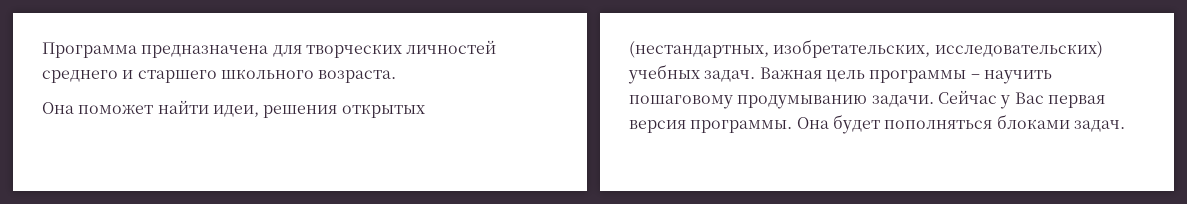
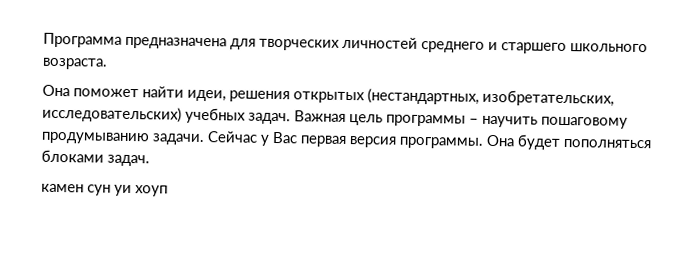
(1125, 126) none -> [41,183,168,197] // камен сун уи хоуп

